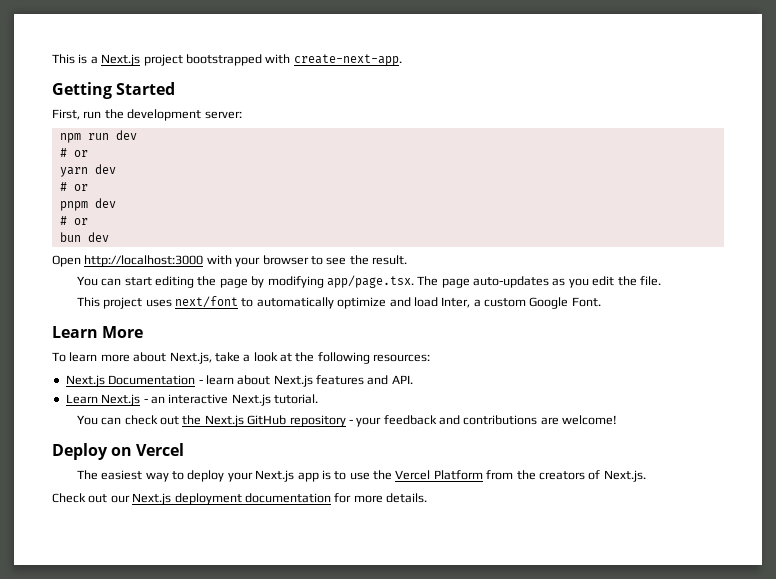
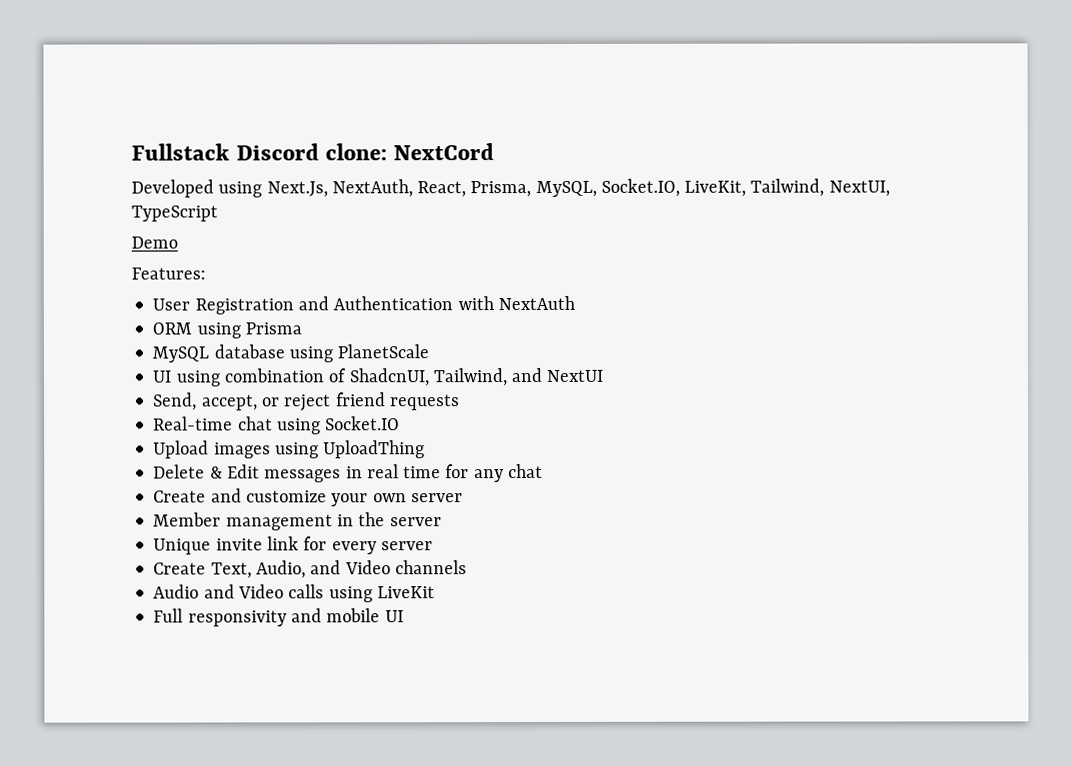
[52,54,402,66] [52,82,176,99] [52,109,242,121] [59,130,137,143] [59,148,88,157] [59,164,116,177] [59,182,88,191] [59,198,116,211] [59,216,88,225] [59,232,109,242] [52,255,407,267] [76,275,661,288] [76,296,601,309] [52,326,144,338] [52,352,431,364] [65,375,413,387] [65,394,318,406] [76,415,618,427] [52,443,185,460] [76,470,646,482] [52,493,427,505] This is a Next.js project bootstrapped with create-next-app. // Getting Started // First, run the development server: // npm run dev // # or // yarn dev // # or // pnpm dev // # or // bun dev // Open http://localhost:3000 with your browser to see the result. // You can start editing the page by modifying app/page.tsx. The page auto-updates as you edit the file. // This project uses next/font to automatically optimize and load Inter, a custom Google Font. // Learn More // To learn more about Next.js, take a look at the following resources: // Next.js Documentation - learn about Next.js features and API. // Learn Next.js - an interactive Next.js tutorial. // You can check out the Next.js GitHub repository - your feedback and contributions are welcome! // Deploy on Vercel // The easiest way to deploy your Next.js app is to use the Vercel Platform from the creators of Next.js. // Check out our Next.js deployment documentation for more details. -> [131,143,495,161] [131,178,890,198] [131,205,218,222] [131,236,178,249] [131,267,206,280] [152,295,575,315] [152,322,302,339] [152,344,430,363] [152,367,604,387] [153,392,460,412] [153,416,401,435] [153,440,426,459] [153,463,543,483] [153,488,463,507] [153,512,442,531] [153,536,433,555] [153,560,467,579] [153,584,435,603] [153,608,404,627] Fullstack Discord clone: NextCord // Developed using Next.Js, NextAuth, React, Prisma, MySQL, Socket.IO, LiveKit, Tailwind, NextUI, TypeScript // Demo // Features: // User Registration and Authentication with NextAuth // ORM using Prisma // MySQL database using PlanetScale // UI using combination of ShadcnUI, Tailwind, and NextUI // Send, accept, or reject friend requests // Real-time chat using Socket.IO // Upload images using UploadThing // Delete & Edit messages in real time for any chat // Create and customize your own server // Member management in the server // Unique invite link for every server // Create Text, Audio, and Video channels // Audio and Video calls using LiveKit // Full responsivity and mobile UI

